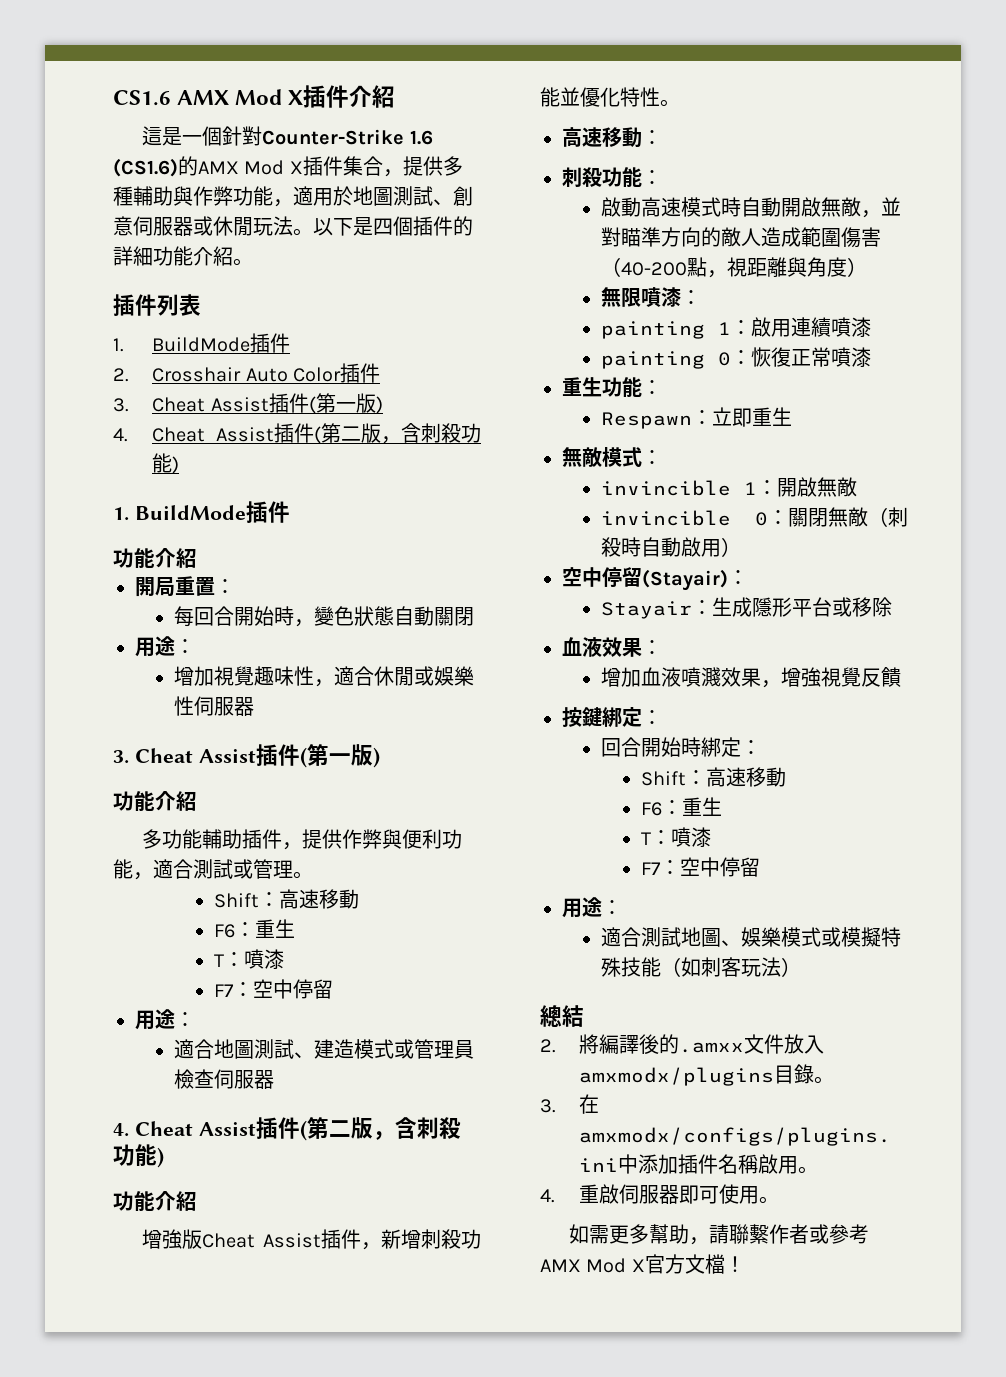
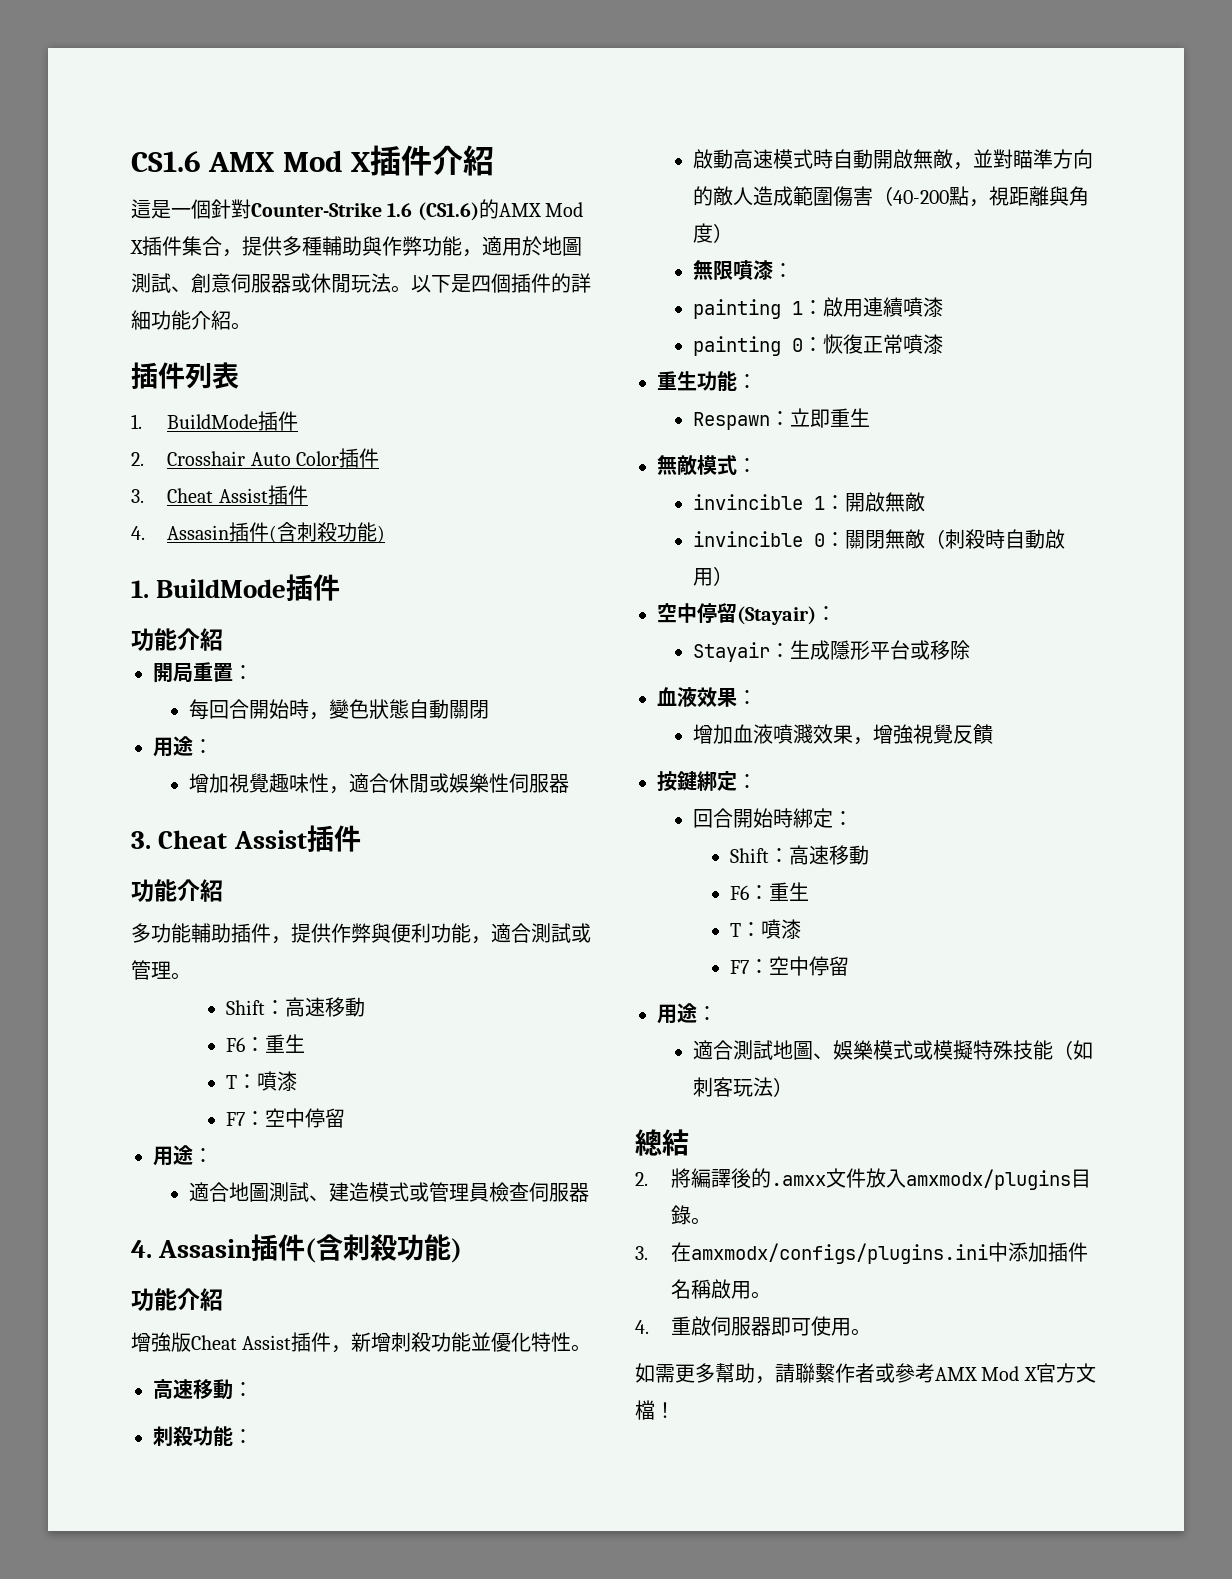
[308,393,383,414] [113,423,401,444] (第一版) // 4. Cheat Assist插件(第二版， -> [131,522,278,543] // 4. Assasin插件(
[299,744,380,768] (第一版) -> (361, 838) none
[134,1117,395,1141] Cheat Assist插件(第二版， -> [158,1234,317,1263] Assasin插件(

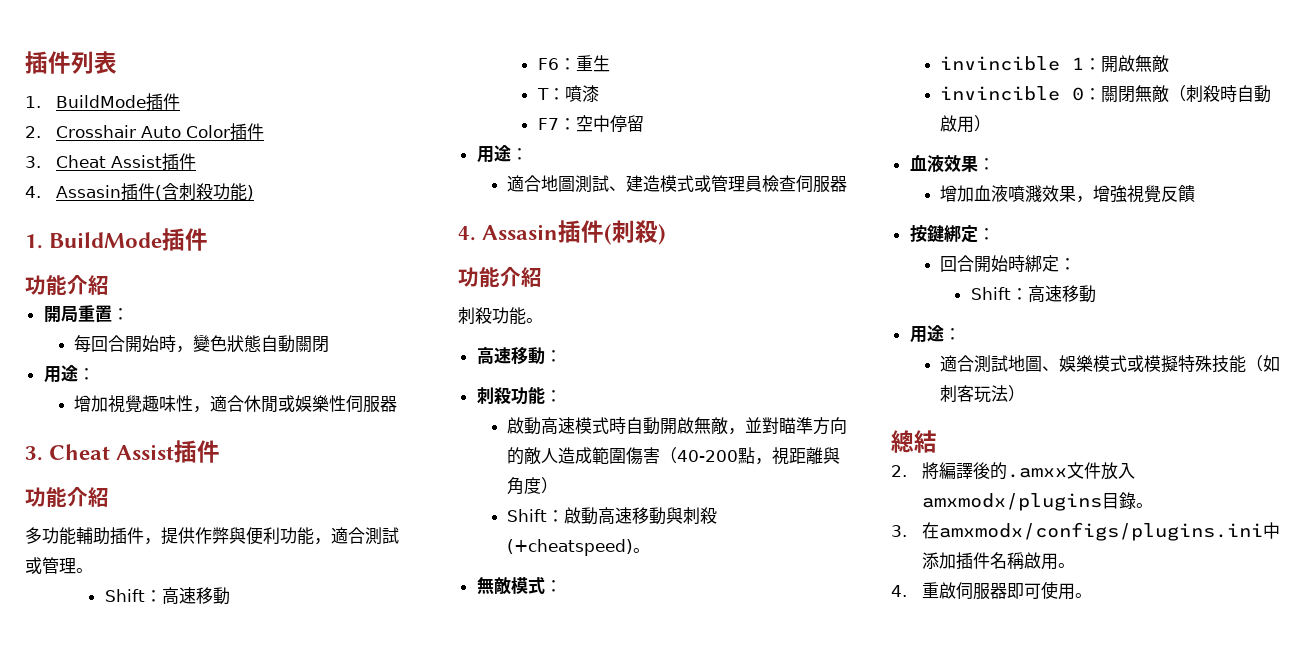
[131,145,495,176] [131,199,584,221] [130,236,582,257] [131,273,591,293] [131,310,251,330] CS1.6 AMX Mod X插件介紹 // 這是一個針對Counter-Strike 1.6 (CS1.6)的AMX Mod X插件集合，提供多種輔助與作弊功能，適用於地圖測試、創意伺服器或休閒玩法。以下是四個插件的詳細功能介紹。 // -> (25, 62) none
[316,1234,452,1261] 含刺殺功能 -> [612,220,659,243] 刺殺
[131,1332,572,1353] 增強版Cheat Assist插件，新增刺殺功能並優化特性 -> [458,307,526,325] 刺殺功能
[693,260,794,280] [693,297,944,319] [693,334,944,356] [657,371,757,391] [693,408,871,430] 無限噴漆： // painting 1：啟用連續噴漆 // painting 0：恢復正常噴漆 // 重生功能： // Respawn：立即重生 -> [507,507,718,525] [507,539,651,556] Shift：啟動高速移動與刺殺(+cheatspeed)。
[657,603,836,625] [693,640,971,662] // 空中停留(Stayair)： // Stayair：生成隱形平台或移除 -> (992, 123) none
[729,882,809,901] [729,919,801,939] [729,956,849,976] // F6：重生 // T：噴漆 // F7：空中停留 -> (1096, 294) none
[635,1363,1096,1384] [635,1400,675,1420] // 如需更多幫助，請聯繫作者或參考AMX Mod X官方文檔！ -> (1092, 595) none

